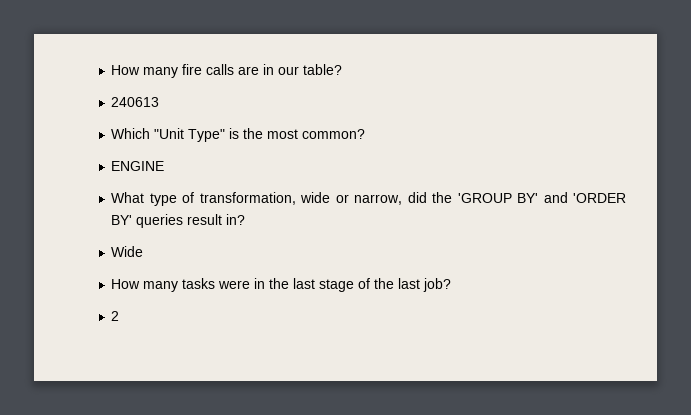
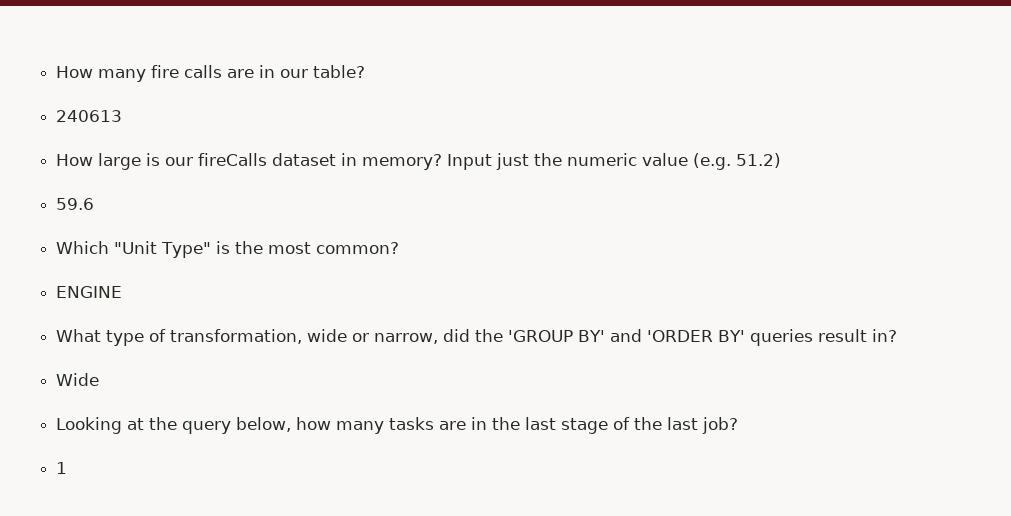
(160, 102) none -> [56,153,782,170] [56,198,95,210] // How large is our fireCalls dataset in memory? Input just the numeric value (e.g. 51.2) // 59.6
[111,279,141,289] How -> [56,417,332,434] Looking at the query below, how
[218,280,251,289] were -> [439,421,467,430] are
[111,311,120,321] 2 -> [56,462,68,474] 1

